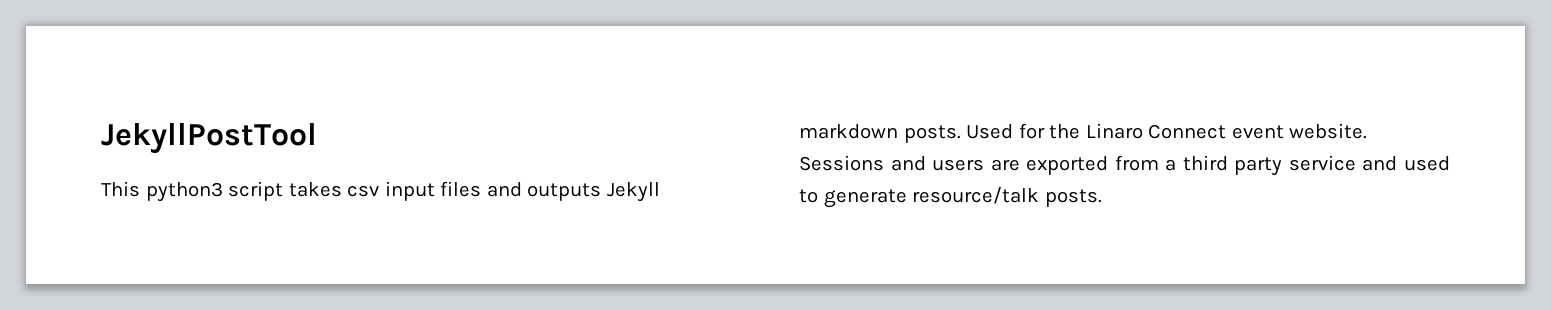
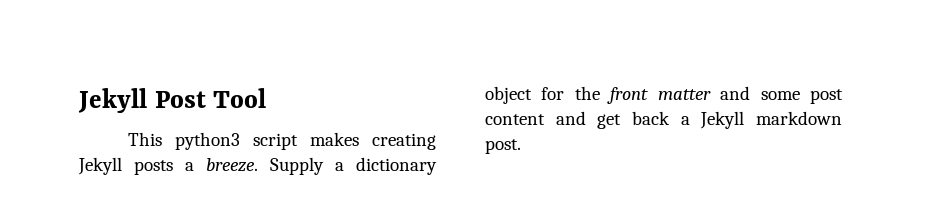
[101,123,317,154] JekyllPostTool -> [78,88,267,113] Jekyll Post Tool
[288,181,660,202] [799,123,1368,143] [799,155,1450,176] [799,187,1102,208] takes csv input files and outputs Jekyll markdown posts. Used for the Linaro Connect event website. Sessions and users are exported from a third party service and used to generate resource/talk posts. -> [309,132,436,150] [78,157,437,175] [485,86,843,104] [485,111,842,129] [485,139,521,154] makes creating Jekyll posts a breeze. Supply a dictionary object for the front matter and some post content and get back a Jekyll markdown post.

